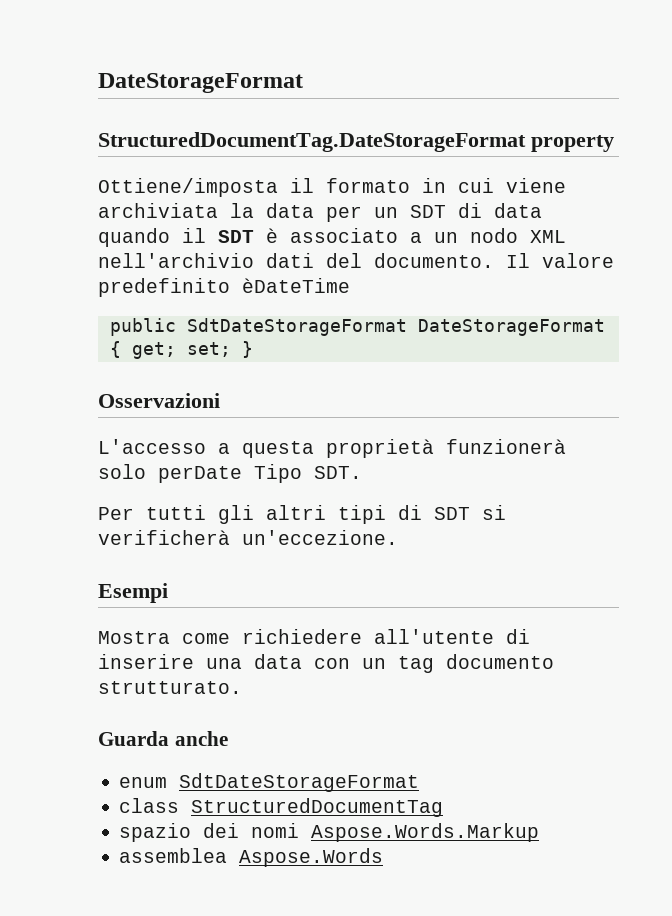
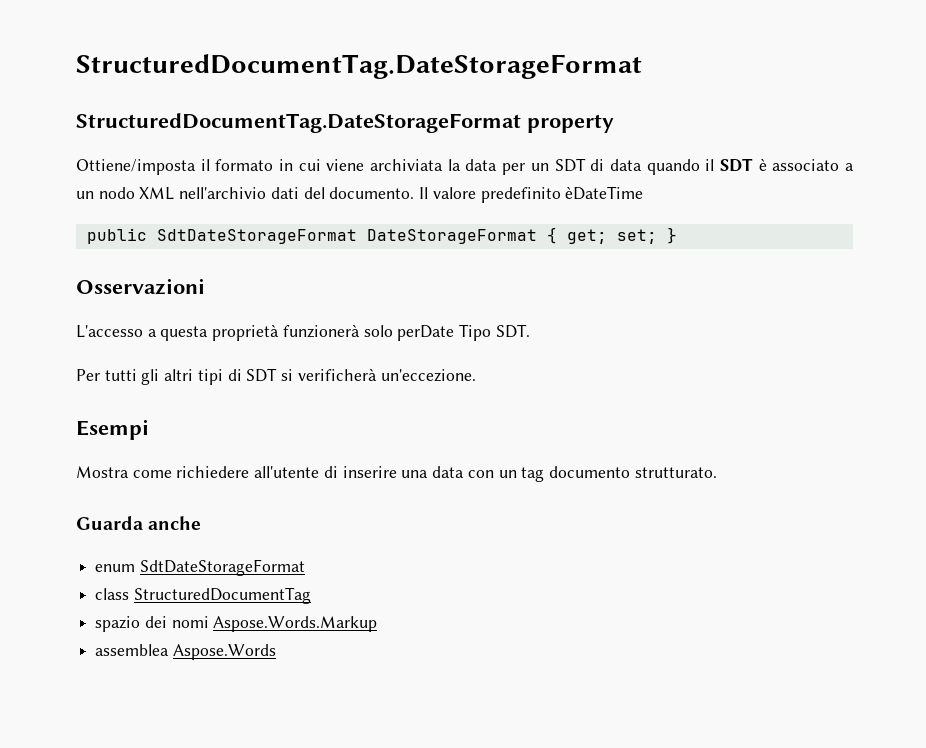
[98,73,303,93] DateStorageFormat -> [76,54,642,79] StructuredDocumentTag.DateStorageFormat

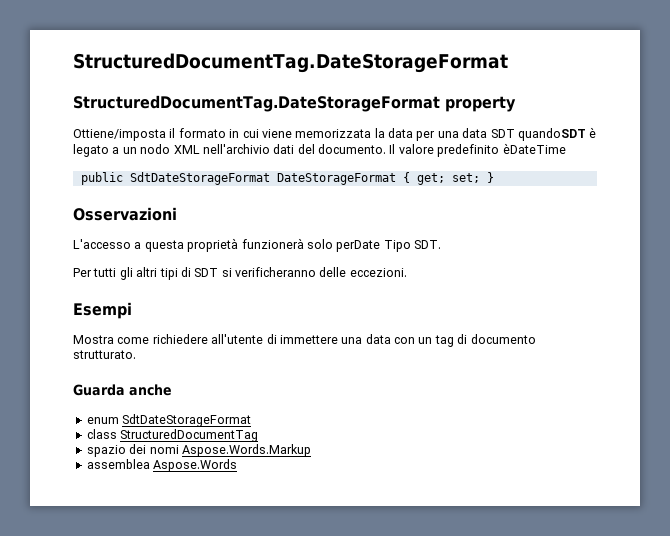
[370,159,444,171] archiviata -> [295,129,372,138] memorizzata
[530,158,840,175] un SDT di data quando il SDT è associato -> [437,127,597,141] [73,144,109,157] una data SDT quandoSDT è legato
[297,368,476,382] verificherà un'eccezione. -> [235,267,407,277] verificheranno delle eccezioni.
[342,466,397,478] inserire -> [279,335,338,344] immettere
(545, 474) none -> [457,334,468,344] di

